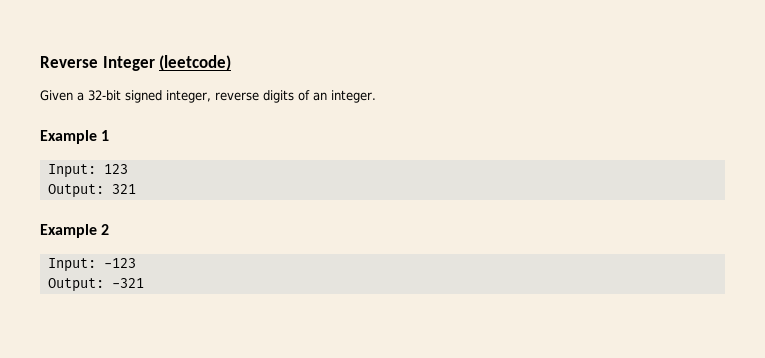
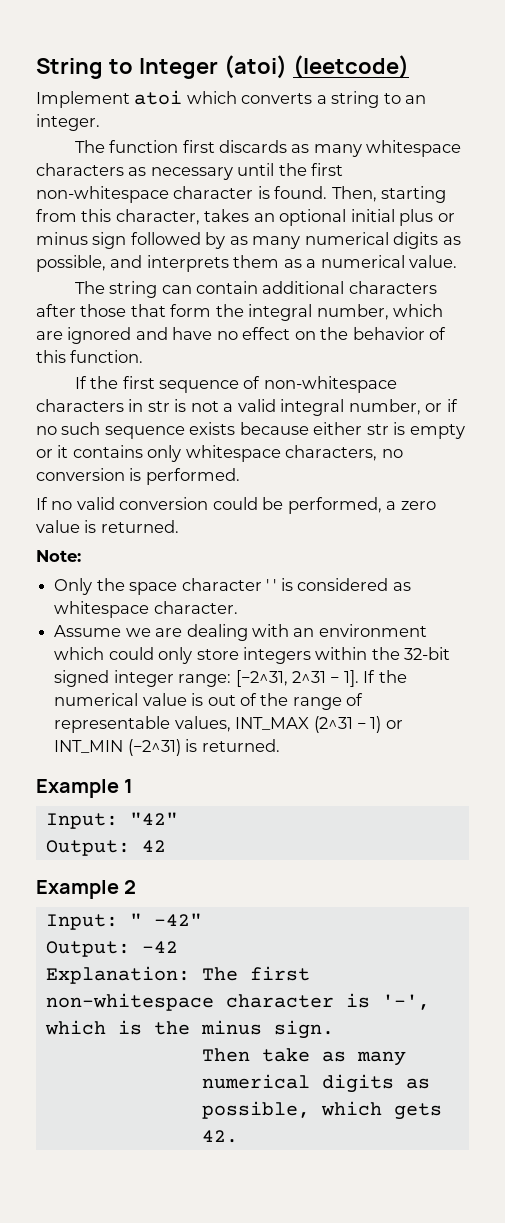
[40,55,232,71] [40,90,376,103] Reverse Integer (leetcode) // Given a 32-bit signed integer, reverse digits of an integer. -> [36,55,409,79] [36,90,427,108] [36,114,100,131] [74,140,462,157] [36,163,344,180] [36,186,447,203] [36,209,455,226] [36,232,461,249] [36,255,458,272] [74,281,437,298] [36,304,444,321] [36,327,447,344] [36,350,144,363] [74,376,397,393] [36,399,458,416] [36,422,465,439] [36,445,403,462] [36,468,240,485] [36,497,436,514] [36,520,179,533] [36,550,81,562] [54,578,411,595] [54,601,238,618] [54,624,427,641] [54,647,451,664] [54,670,407,687] [54,693,364,710] [54,716,403,733] [54,739,280,756] String to Integer (atoi) (leetcode) // Implement atoi which converts a string to an integer. // The function first discards as many whitespace characters as necessary until the first non-whitespace character is found. Then, starting from this character, takes an optional initial plus or minus sign followed by as many numerical digits as possible, and interprets them as a numerical value. // The string can contain additional characters after those that form the integral number, which are ignored and have no effect on the behavior of this function. // If the first sequence of non-whitespace characters in str is not a valid integral number, or if no such sequence exists because either str is empty or it contains only whitespace characters, no conversion is performed. // If no valid conversion could be performed, a zero value is returned. // Note: // Only the space character ' ' is considered as whitespace character. // Assume we are dealing with an environment which could only store integers within the 32-bit signed integer range: [−2^31, 2^31 − 1]. If the numerical value is out of the range of representable values, INT_MAX (2^31 − 1) or INT_MIN (−2^31) is returned.
[103,164,128,174] [47,184,136,198] 123 // Output: 321 -> [129,812,178,825] [45,840,166,856] "42" // Output: 42
[103,258,136,268] [47,278,144,292] -123 // Output: -321 -> [129,913,202,926] [45,941,178,957] [45,966,310,984] [45,993,430,1011] [44,1020,334,1039] [201,1048,406,1066] [201,1074,430,1093] [201,1101,442,1120] [201,1130,238,1143] " -42" // Output: -42 // Explanation: The first non-whitespace character is '-', which is the minus sign. // Then take as many numerical digits as possible, which gets 42.

